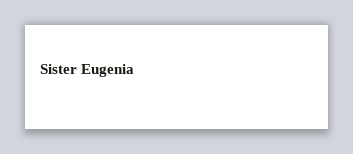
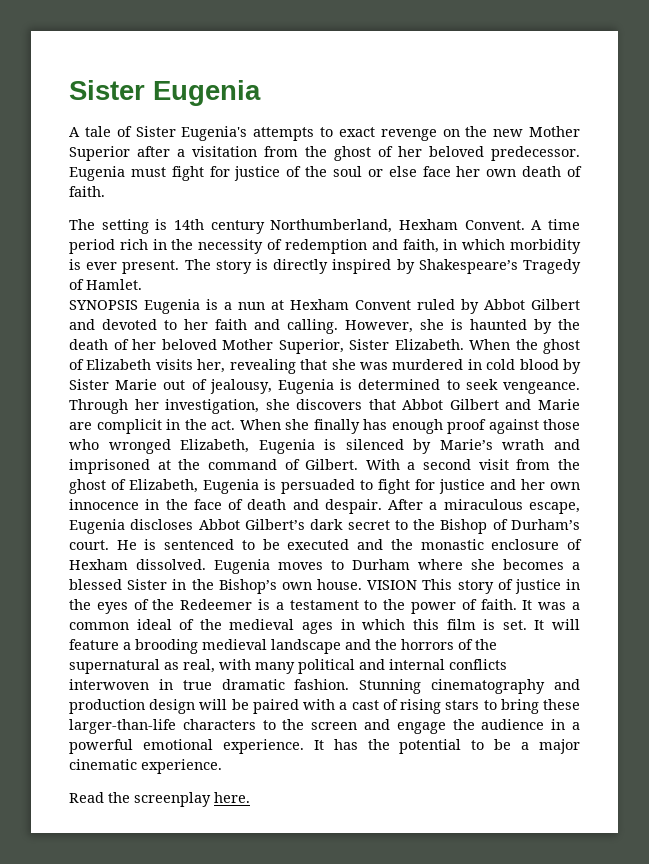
(135, 70) none -> [69,126,580,141] [69,146,580,161] [69,166,582,181] [69,186,105,197] [69,219,580,234] [69,239,581,254] [69,259,581,274] [69,279,142,290] [69,299,580,314] [69,319,580,334] [69,339,580,354] [69,359,582,374] [69,379,580,394] [69,399,580,414] [69,419,580,434] [69,439,580,454] [69,459,580,474] [69,479,580,494] [69,499,580,514] [69,519,581,534] [69,539,582,550] [69,559,580,574] [69,579,581,594] [69,599,581,614] [69,619,581,634] [69,639,497,654] [69,659,507,674] [69,679,580,694] [69,699,580,714] [69,719,581,734] [69,739,580,754] [69,759,222,774] [69,792,250,807] // A tale of Sister Eugenia's attempts to exact revenge on the new Mother Superior after a visitation from the ghost of her beloved predecessor. Eugenia must fight for justice of the soul or else face her own death of faith. // The setting is 14th century Northumberland, Hexham Convent. A time period rich in the necessity of redemption and faith, in which morbidity is ever present. The story is directly inspired by Shakespeare’s Tragedy of Hamlet. // SYNOPSIS Eugenia is a nun at Hexham Convent ruled by Abbot Gilbert and devoted to her faith and calling. However, she is haunted by the death of her beloved Mother Superior, Sister Elizabeth. When the ghost of Elizabeth visits her, revealing that she was murdered in cold blood by Sister Marie out of jealousy, Eugenia is determined to seek vengeance. Through her investigation, she discovers that Abbot Gilbert and Marie are complicit in the act. When she finally has enough proof against those who wronged Elizabeth, Eugenia is silenced by Marie’s wrath and imprisoned at the command of Gilbert. With a second visit from the ghost of Elizabeth, Eugenia is persuaded to fight for justice and her own innocence in the face of death and despair. After a miraculous escape, Eugenia discloses Abbot Gilbert’s dark secret to the Bishop of Durham’s court. He is sentenced to be executed and the monastic enclosure of Hexham dissolved. Eugenia moves to Durham where she becomes a blessed Sister in the Bishop’s own house. VISION This story of justice in the eyes of the Redeemer is a testament to the power of faith. It was a common ideal of the medieval ages in which this film is set. It will feature a brooding medieval landscape and the horrors of the supernatural as real, with many political and internal conflicts interwoven in true dramatic fashion. Stunning cinematography and production design will be paired with a cast of rising stars to bring these larger-than-life characters to the screen and engage the audience in a powerful emotional experience. It has the potential to be a major cinematic experience. // Read the screenplay here.

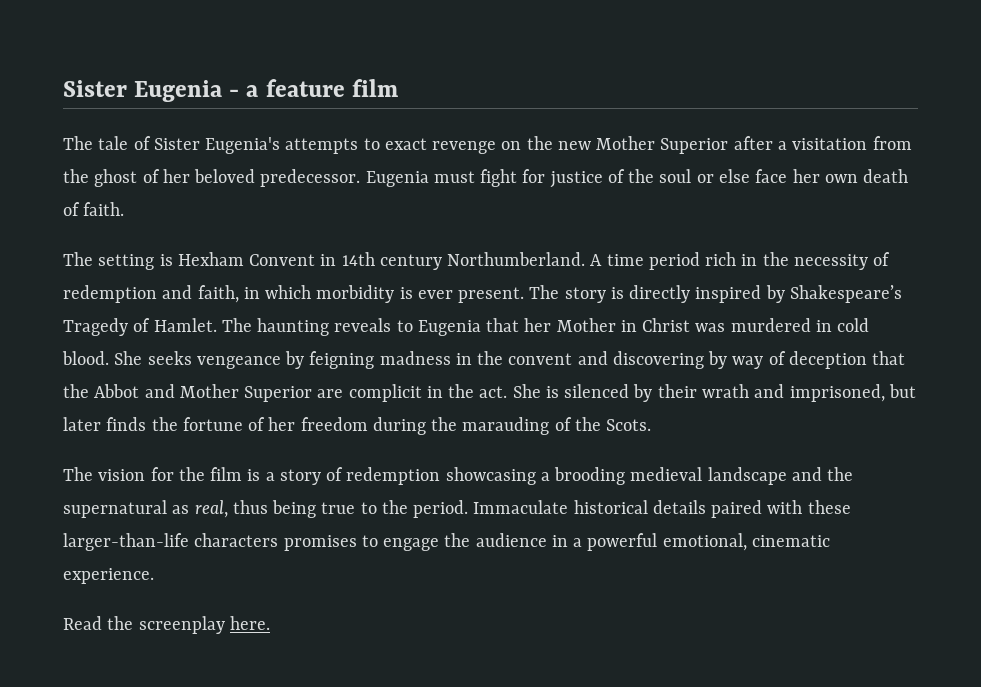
[69,127,80,137] // A -> [229,79,398,97] [63,136,93,150] - a feature film // The
[174,219,525,234] 14th century Northumberland, Hexham Convent. -> [177,252,586,270] Hexham Convent in 14th century Northumberland.
[69,299,580,314] [69,319,580,334] [69,339,580,354] [69,359,582,374] [69,379,580,394] [69,399,580,414] // SYNOPSIS Eugenia is a nun at Hexham Convent ruled by Abbot Gilbert and devoted to her faith and calling. However, she is haunted by the death of her beloved Mother Superior, Sister Elizabeth. When the ghost of Elizabeth visits her, revealing that she was murdered in cold blood by Sister Marie out of jealousy, Eugenia is determined to seek vengeance. Through her investigation, she discovers that Abbot Gilbert and Marie -> [221,318,870,336] [62,351,906,369] [63,384,313,402] The haunting reveals to Eugenia that her Mother in Christ was murdered in cold blood. She seeks vengeance by feigning madness in the convent and discovering by way of deception that the Abbot and Mother Superior
[239,419,580,434] [69,439,315,454] When she finally has enough proof against those who wronged Elizabeth, Eugenia -> [512,384,541,398] She
[439,439,493,450] Marie’s -> [657,384,697,398] their
[69,459,580,474] [69,479,580,494] [69,499,580,514] [69,519,581,534] [69,539,582,550] [69,559,580,574] [69,579,581,594] [69,599,581,614] [69,619,581,634] [69,639,119,650] imprisoned at the command of Gilbert. With a second visit from the ghost of Elizabeth, Eugenia is persuaded to fight for justice and her own innocence in the face of death and despair. After a miraculous escape, Eugenia discloses Abbot Gilbert’s dark secret to the Bishop of Durham’s court. He is sentenced to be executed and the monastic enclosure of Hexham dissolved. Eugenia moves to Durham where she becomes a blessed Sister in the Bishop’s own house. VISION This story of justice in the eyes of the Redeemer is a testament to the power of faith. It was a common ideal of the medieval ages in which this film is set. It will feature -> [789,384,916,402] [63,417,652,435] [63,467,536,485] imprisoned, but later finds the fortune of her freedom during the marauding of the Scots. // The vision for the film is a story of redemption showcasing
[401,639,497,650] [69,659,507,674] [69,679,580,694] [69,699,580,714] [69,719,391,734] horrors of the supernatural as real, with many political and internal conflicts interwoven in true dramatic fashion. Stunning cinematography and production design will be paired with a cast of rising stars to bring these larger-than-life characters to the screen and -> [63,500,851,518] [63,533,378,551] supernatural as real, thus being true to the period. Immaculate historical details paired with these larger-than-life characters promises to
[142,739,580,754] emotional experience. It has the potential to be a major -> [662,533,747,551] emotional,

